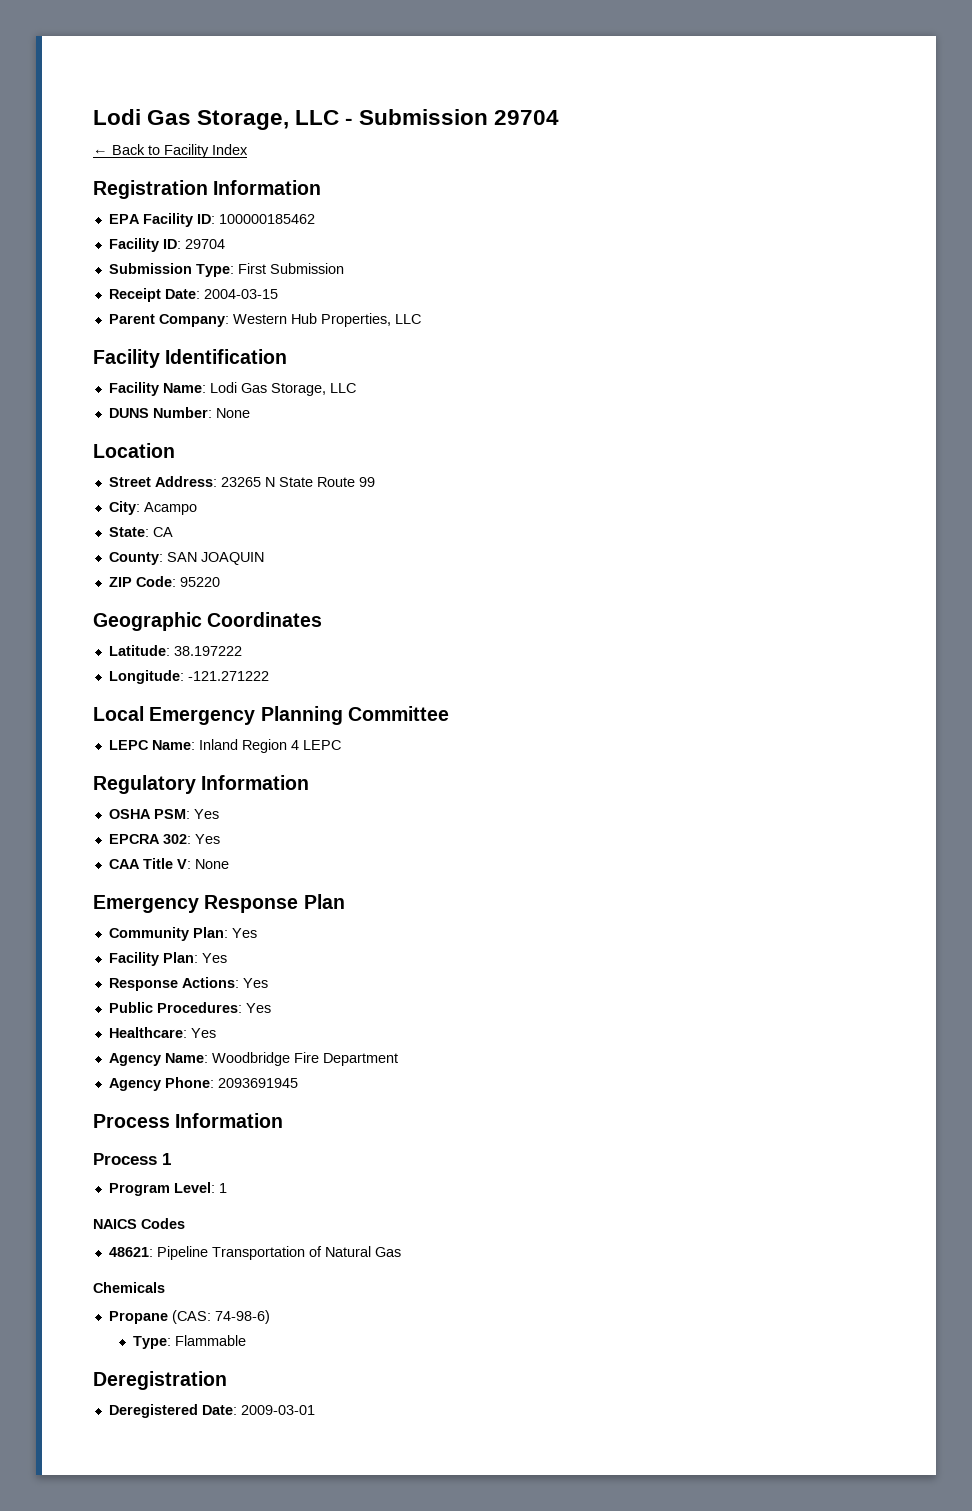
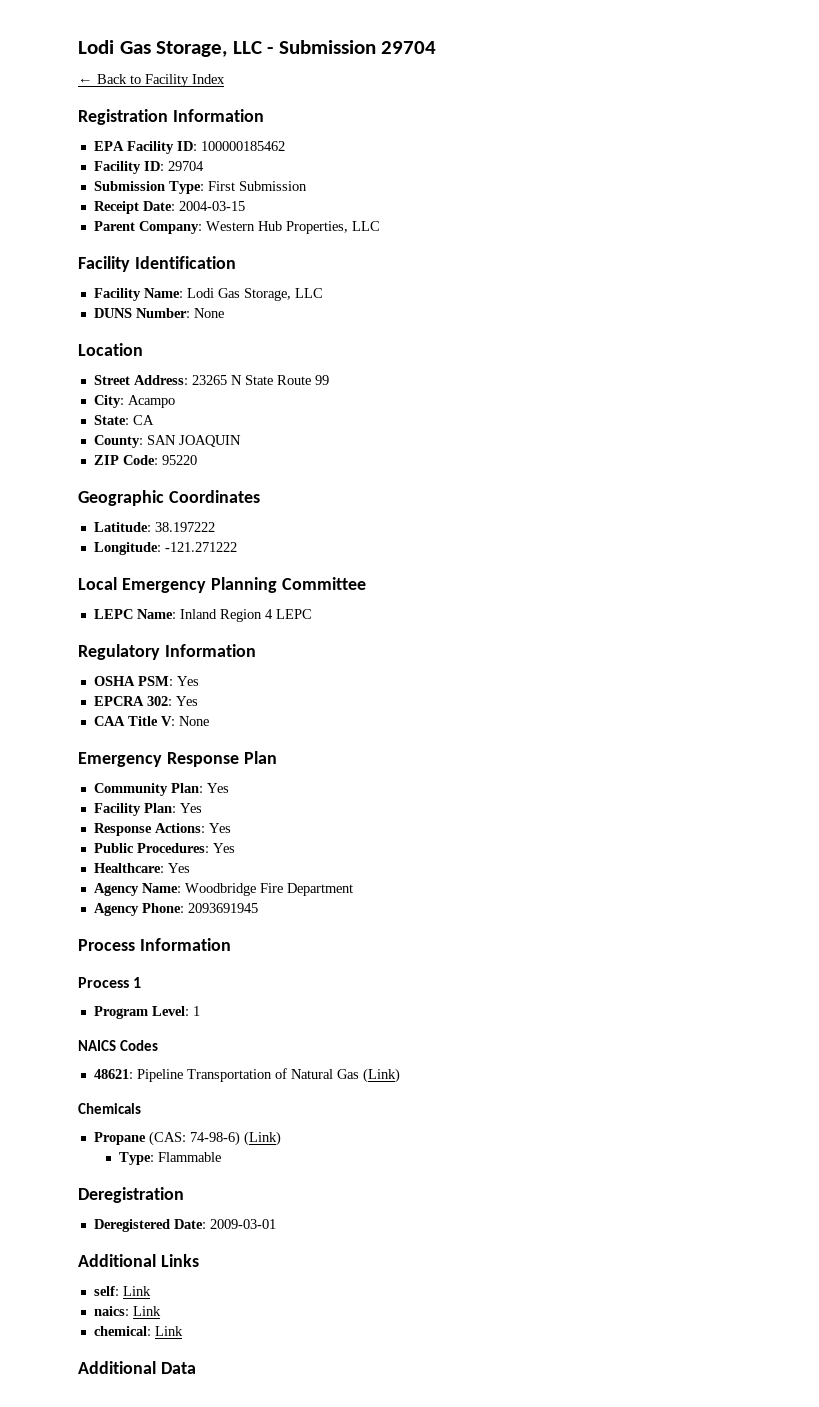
(401, 1252) none -> [362,1068,400,1083] (Link)
(270, 1317) none -> [243,1131,281,1146] (Link)
(315, 1410) none -> [78,1254,199,1267] [93,1286,151,1296] [93,1306,161,1316] [93,1326,183,1336] [78,1361,196,1374] // Additional Links // self: Link // naics: Link // chemical: Link // Additional Data

